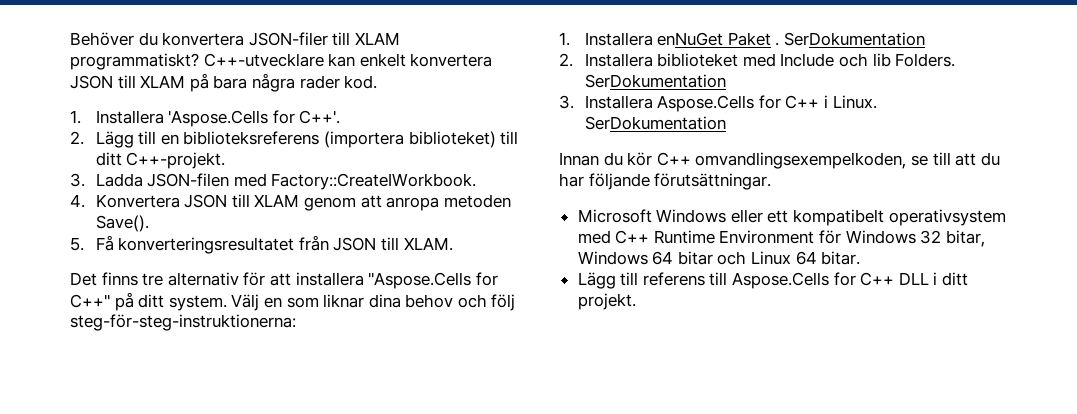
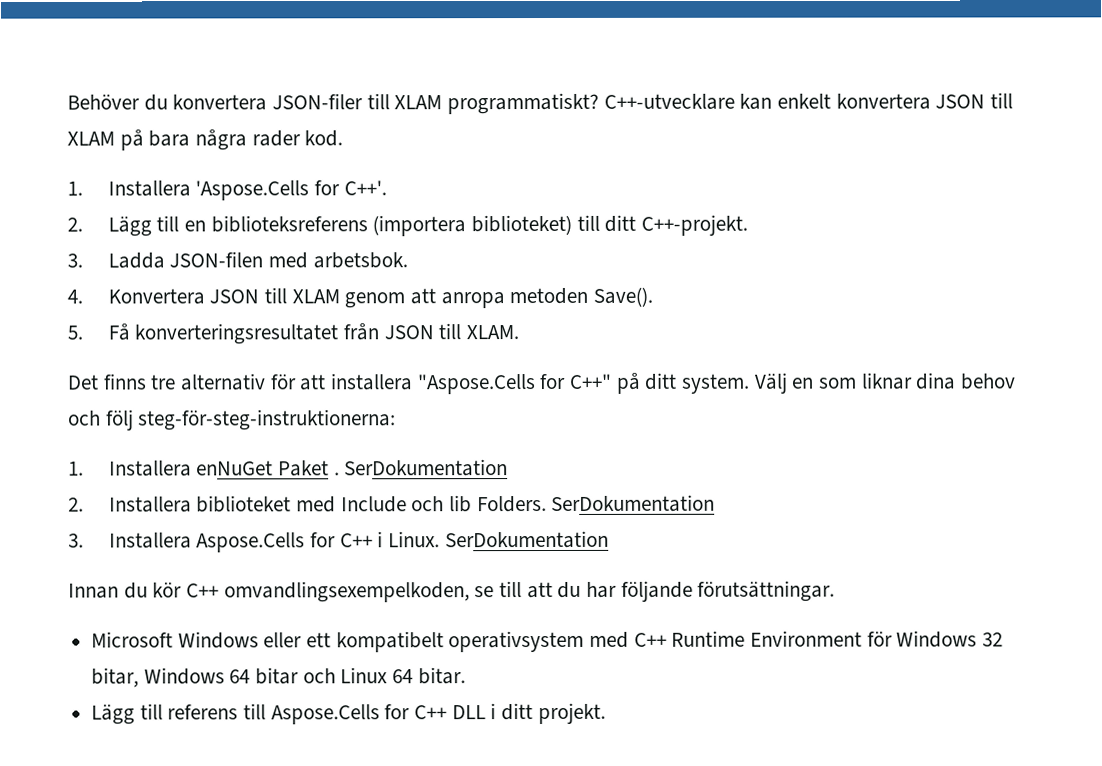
[271,173,477,190] Factory::CreateIWorkbook. -> [312,252,408,269] arbetsbok.

